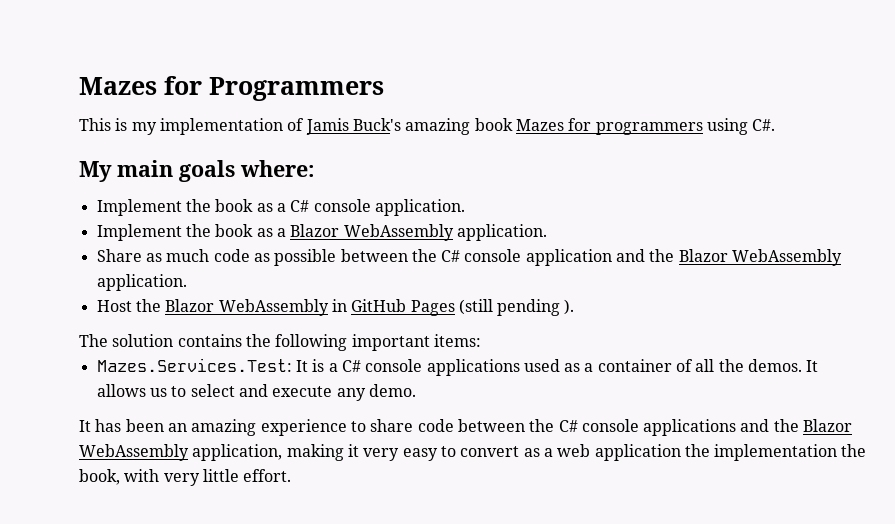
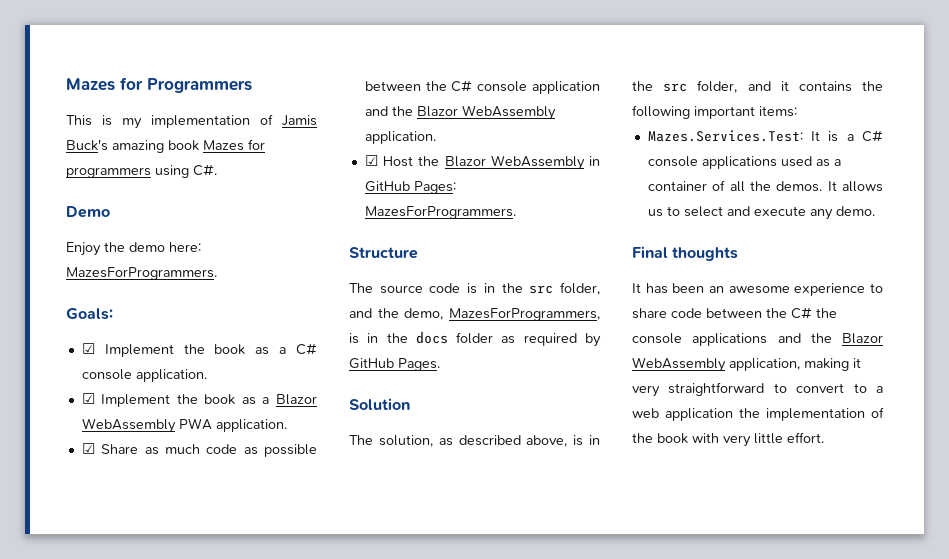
[79,160,315,182] My main goals where: // -> [66,206,110,218] [66,242,201,256] [66,267,217,280] [66,308,113,320] [81,343,95,354] Demo // Enjoy the demo here: MazesForProgrammers. // Goals: // ☑
(465, 207) none -> [81,393,95,404] ☑
[456,224,547,241] application. // -> [178,418,287,432] [81,443,95,454] PWA application. // ☑
(187, 282) none -> [364,155,378,166] ☑
[410,299,575,316] [79,334,174,347] Pages (still pending ). // The solution -> [413,181,456,194] [364,206,516,219] [349,247,418,259] [349,282,600,295] [349,308,600,321] [349,331,601,347] [349,358,440,371] [349,398,410,410] [349,435,600,447] [632,80,789,93] Pages: MazesForProgrammers. // Structure // The source code is in the src folder, and the demo, MazesForProgrammers, is in the docs folder as required by GitHub Pages. // Solution // The solution, as described above, is in the src folder, and it
(416, 390) none -> [632,246,739,261] // Final thoughts
[191,419,257,436] amazing -> [728,286,790,294] awesome
(578, 426) none -> [816,308,837,318] the
[402,448,438,461] easy -> [668,382,765,396] straightforward
[523,448,540,457] as -> [853,383,867,393] to
[841,444,867,457] [79,469,120,485] the book, -> [871,407,884,418] [632,433,688,444] of the book

